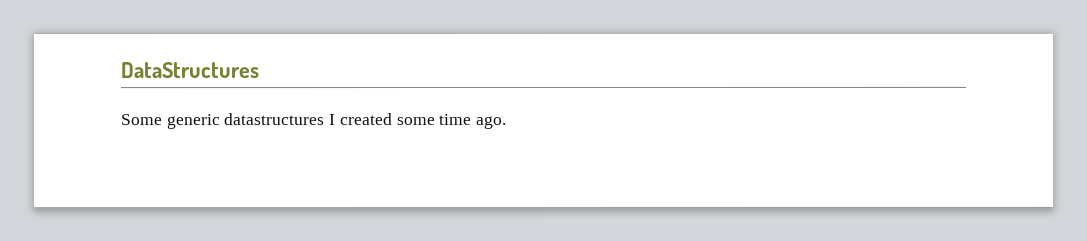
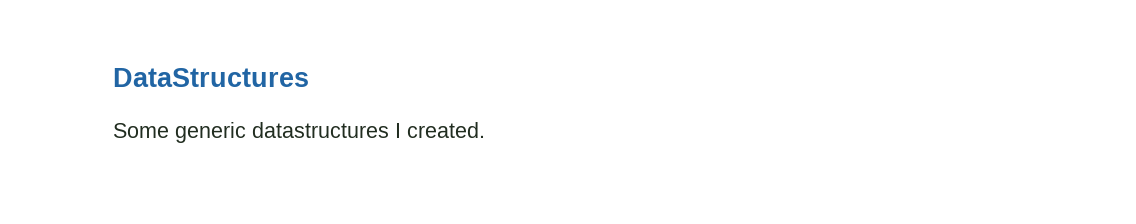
[338,113,508,130] created some time ago. -> [407,122,485,138] created.

